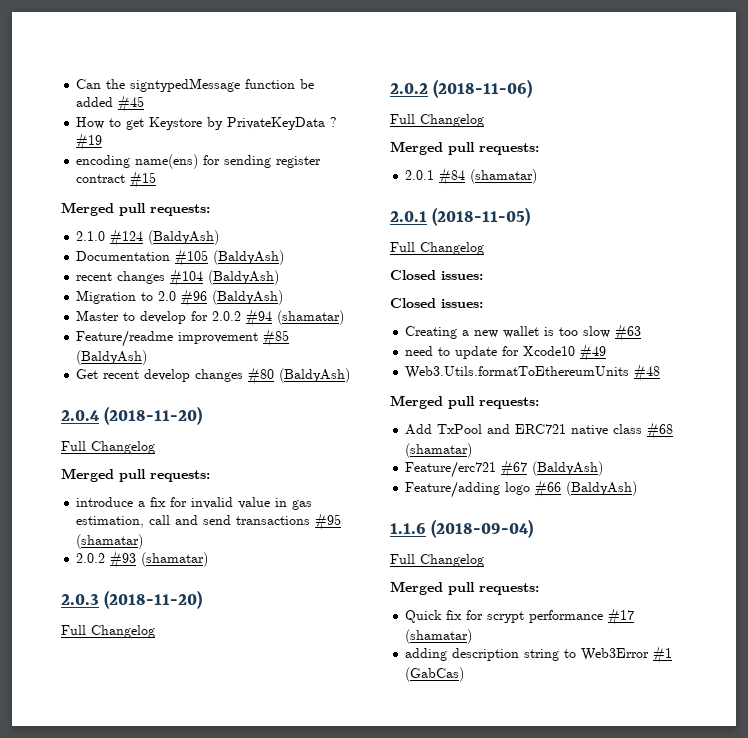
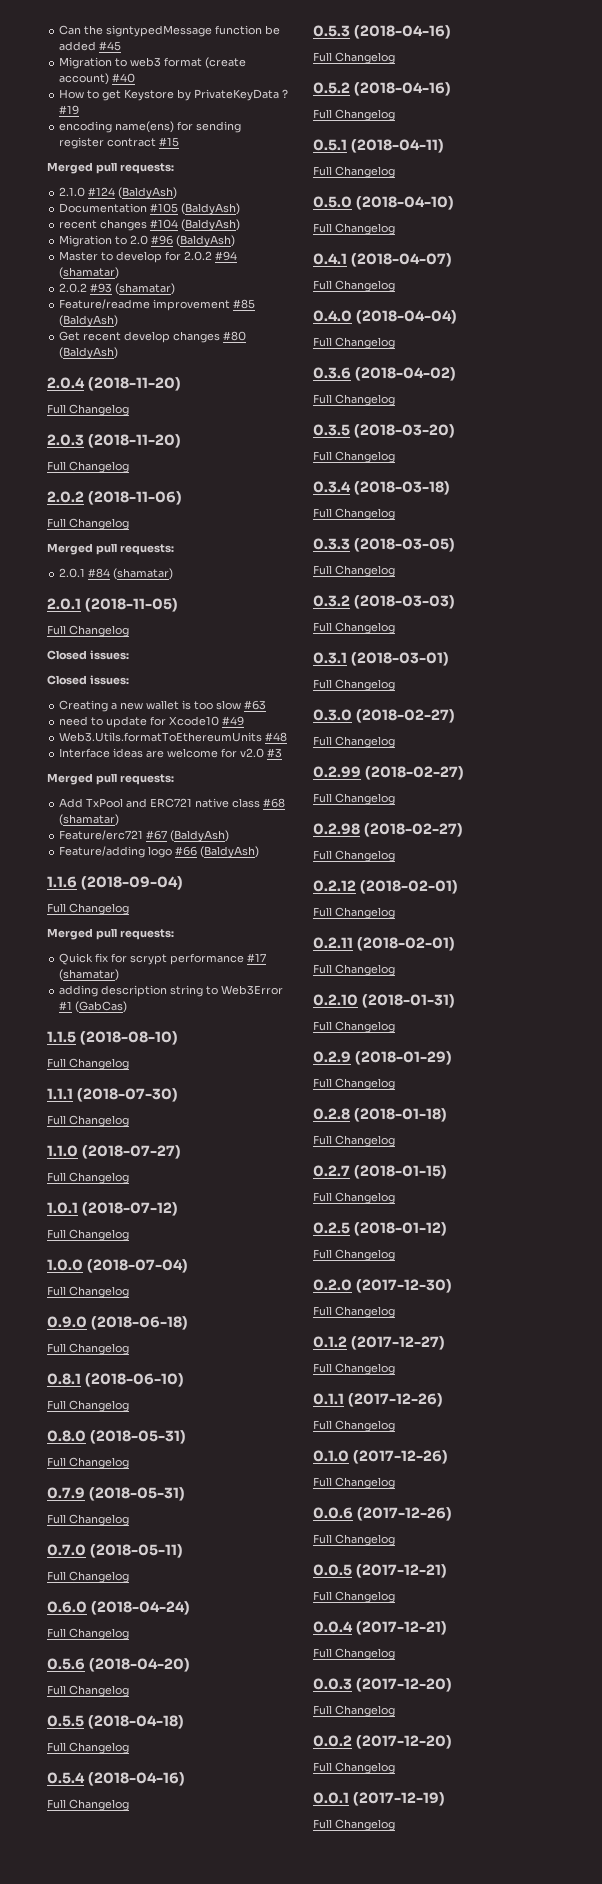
(145, 104) none -> [59,57,247,69] [59,73,136,85] // Migration to web3 format (create account) #40
(345, 317) none -> [59,283,176,295] // 2.0.2 #93 (shamatar)
[61,468,210,482] [76,497,313,510] [76,513,342,531] [76,534,144,549] [76,551,209,569] // Merged pull requests: // introduce a fix for invalid value in gas estimation, call and send transactions #95 (shamatar) // 2.0.2 #93 (shamatar) -> (129, 410) none
(661, 373) none -> [59,748,283,758] // Interface ideas are welcome for v2.0 #3
(465, 674) none -> [47,1031,178,1045] [47,1058,129,1070] [47,1088,178,1102] [47,1115,129,1127] [47,1145,181,1159] [47,1172,129,1184] [47,1202,178,1216] [47,1229,129,1241] [47,1259,188,1273] [47,1286,129,1298] [47,1316,188,1330] [47,1343,129,1355] [47,1373,184,1387] [47,1400,129,1412] [47,1430,186,1444] [47,1457,129,1469] [47,1487,185,1501] [47,1514,129,1526] [47,1544,183,1558] [47,1571,129,1583] [47,1601,190,1615] [47,1628,129,1640] [47,1658,190,1672] [47,1685,129,1697] [47,1715,184,1729] [47,1742,129,1754] [47,1772,185,1786] [47,1799,129,1811] [313,25,451,39] [313,52,395,64] [313,82,451,96] [313,109,395,121] [313,139,444,153] [313,166,395,178] [313,196,454,210] [313,223,395,235] [313,253,452,267] [313,280,395,292] [313,310,457,324] [313,337,395,349] [313,367,456,381] [313,394,395,406] [313,424,455,438] [313,451,395,463] [313,481,450,495] [313,508,395,520] [313,538,455,552] [313,565,395,577] [313,595,455,609] [313,622,395,634] [313,652,449,666] [313,679,395,691] [313,709,455,723] [313,736,395,748] [313,766,464,780] [313,793,395,805] [313,823,463,837] [313,850,395,862] [313,880,458,894] [313,907,395,919] [313,937,455,951] [313,964,395,976] [313,994,455,1008] [313,1021,395,1033] [313,1051,452,1065] [313,1078,395,1090] [313,1108,447,1122] [313,1135,395,1147] [313,1165,447,1179] [313,1192,395,1204] [313,1222,447,1236] [313,1249,395,1261] [313,1279,452,1293] [313,1306,395,1318] [313,1336,445,1350] [313,1363,395,1375] [313,1393,443,1407] [313,1420,395,1432] [313,1450,448,1464] [313,1477,395,1489] [313,1507,452,1521] [313,1534,395,1546] [313,1564,447,1578] [313,1591,395,1603] [313,1621,447,1635] [313,1648,395,1660] [313,1678,452,1692] [313,1705,395,1717] [313,1735,452,1749] [313,1762,395,1774] [313,1792,445,1806] [313,1819,395,1831] // 1.1.5 (2018-08-10) // Full Changelog // 1.1.1 (2018-07-30) // Full Changelog // 1.1.0 (2018-07-27) // Full Changelog // 1.0.1 (2018-07-12) // Full Changelog // 1.0.0 (2018-07-04) // Full Changelog // 0.9.0 (2018-06-18) // Full Changelog // 0.8.1 (2018-06-10) // Full Changelog // 0.8.0 (2018-05-31) // Full Changelog // 0.7.9 (2018-05-31) // Full Changelog // 0.7.0 (2018-05-11) // Full Changelog // 0.6.0 (2018-04-24) // Full Changelog // 0.5.6 (2018-04-20) // Full Changelog // 0.5.5 (2018-04-18) // Full Changelog // 0.5.4 (2018-04-16) // Full Changelog // 0.5.3 (2018-04-16) // Full Changelog // 0.5.2 (2018-04-16) // Full Changelog // 0.5.1 (2018-04-11) // Full Changelog // 0.5.0 (2018-04-10) // Full Changelog // 0.4.1 (2018-04-07) // Full Changelog // 0.4.0 (2018-04-04) // Full Changelog // 0.3.6 (2018-04-02) // Full Changelog // 0.3.5 (2018-03-20) // Full Changelog // 0.3.4 (2018-03-18) // Full Changelog // 0.3.3 (2018-03-05) // Full Changelog // 0.3.2 (2018-03-03) // Full Changelog // 0.3.1 (2018-03-01) // Full Changelog // 0.3.0 (2018-02-27) // Full Changelog // 0.2.99 (2018-02-27) // Full Changelog // 0.2.98 (2018-02-27) // Full Changelog // 0.2.12 (2018-02-01) // Full Changelog // 0.2.11 (2018-02-01) // Full Changelog // 0.2.10 (2018-01-31) // Full Changelog // 0.2.9 (2018-01-29) // Full Changelog // 0.2.8 (2018-01-18) // Full Changelog // 0.2.7 (2018-01-15) // Full Changelog // 0.2.5 (2018-01-12) // Full Changelog // 0.2.0 (2017-12-30) // Full Changelog // 0.1.2 (2017-12-27) // Full Changelog // 0.1.1 (2017-12-26) // Full Changelog // 0.1.0 (2017-12-26) // Full Changelog // 0.0.6 (2017-12-26) // Full Changelog // 0.0.5 (2017-12-21) // Full Changelog // 0.0.4 (2017-12-21) // Full Changelog // 0.0.3 (2017-12-20) // Full Changelog // 0.0.2 (2017-12-20) // Full Changelog // 0.0.1 (2017-12-19) // Full Changelog

